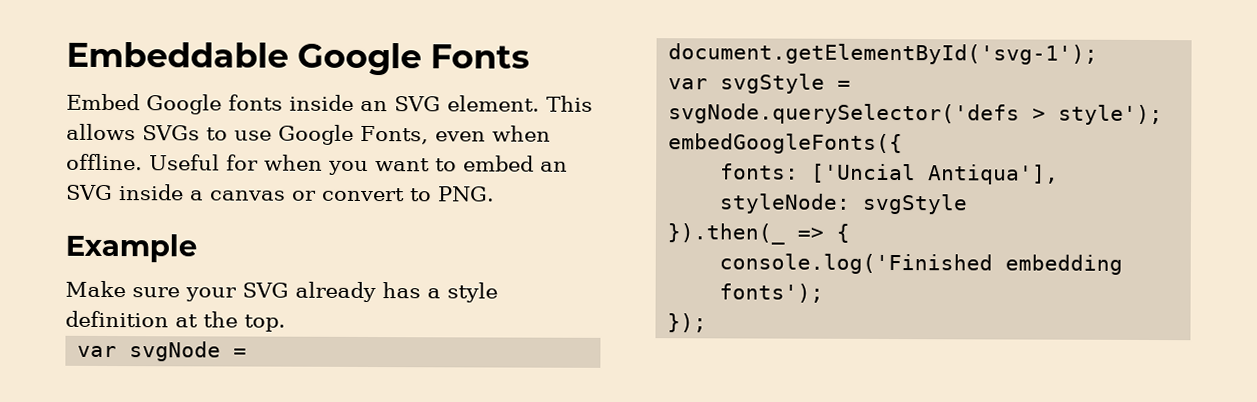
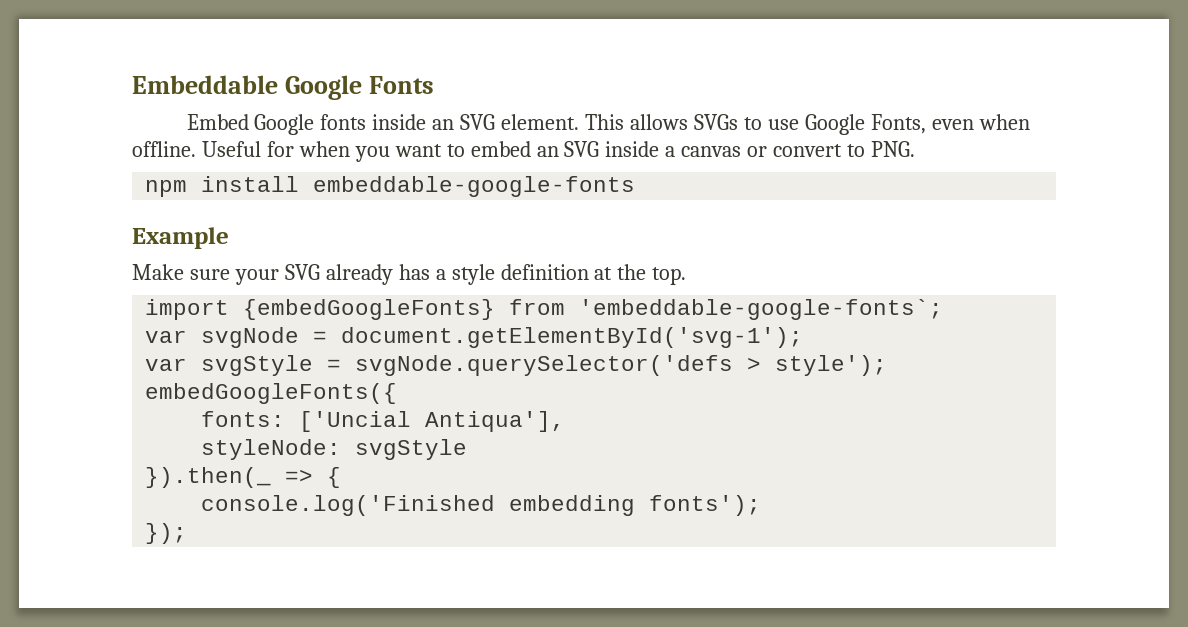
(495, 194) none -> [145,176,636,197] // npm install embeddable-google-fonts
(286, 323) none -> [145,299,944,320] // import {embedGoogleFonts} from 'embeddable-google-fonts`;

